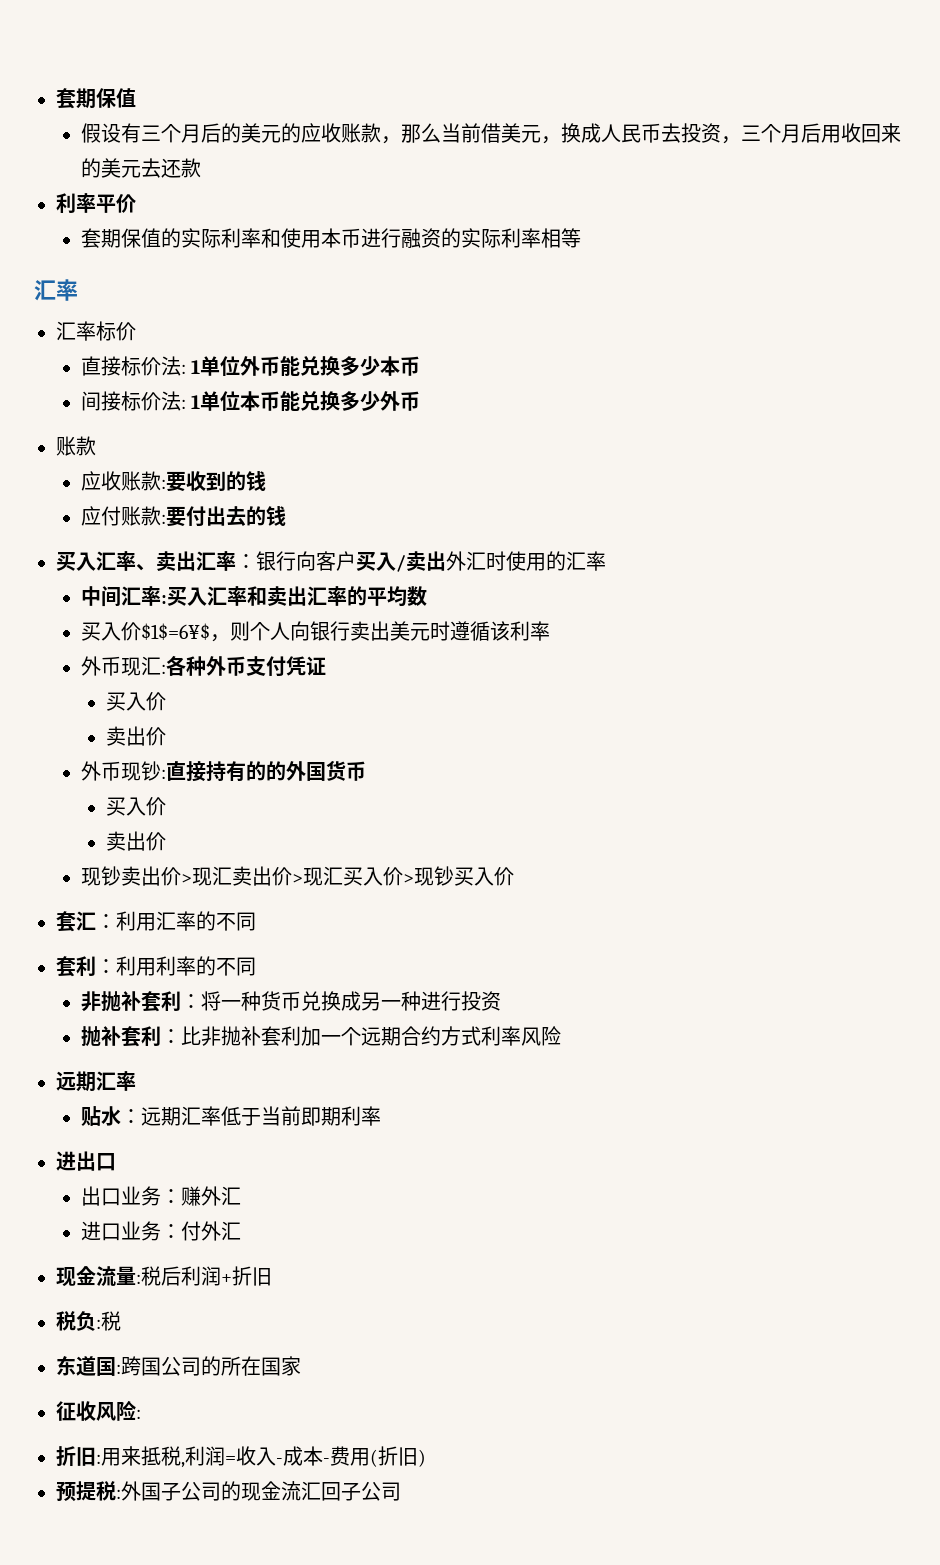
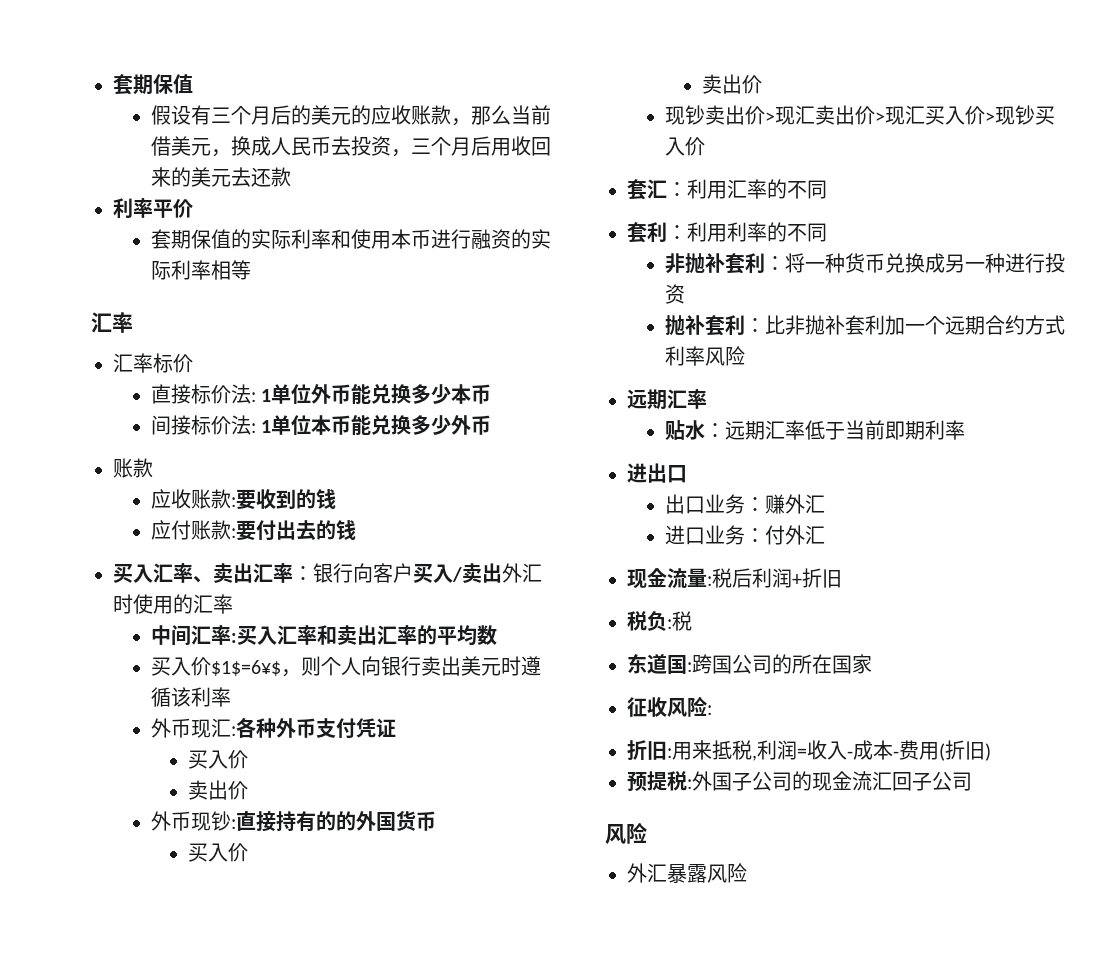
(401, 1491) none -> [605,822,647,844] [627,863,747,883] // 风险 // 外汇暴露风险

